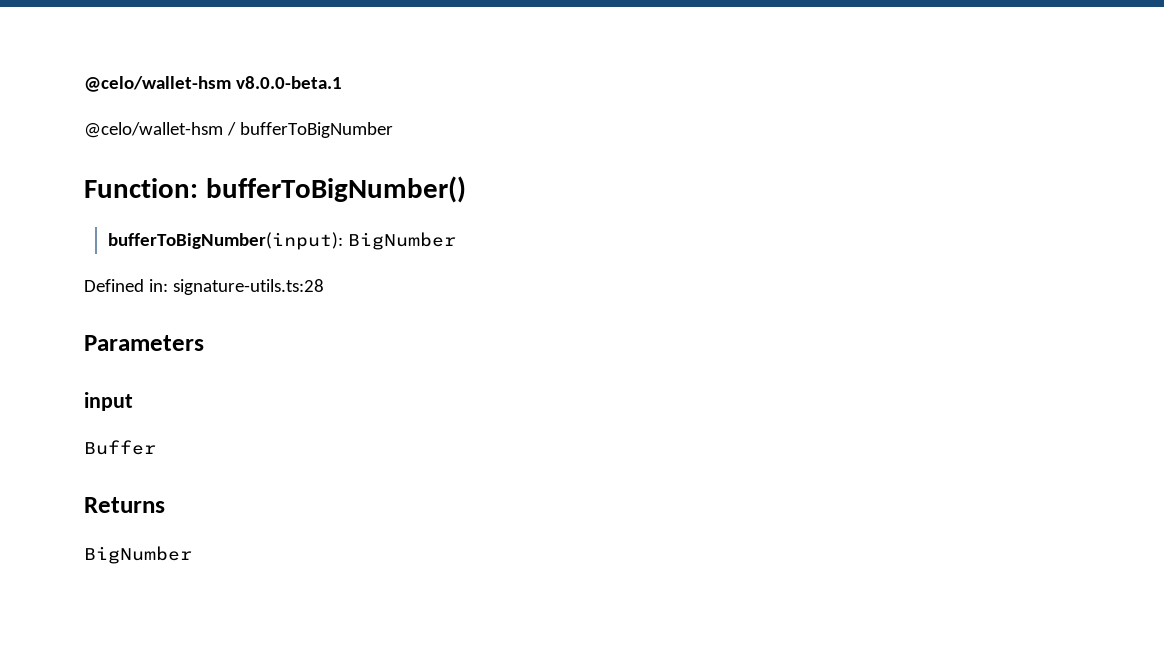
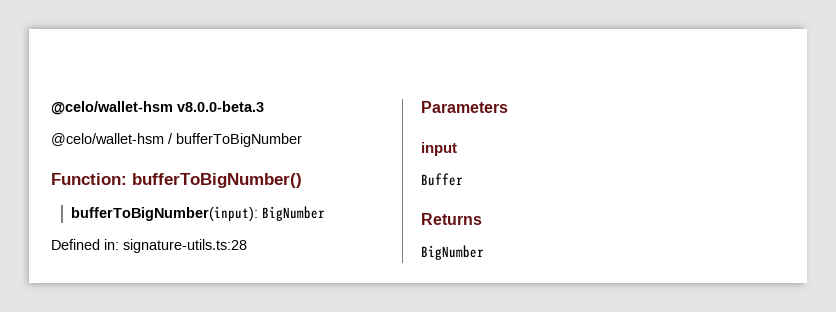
[84,76,342,92] @celo/wallet-hsm v8.0.0-beta.1 -> [51,101,264,115] @celo/wallet-hsm v8.0.0-beta.3

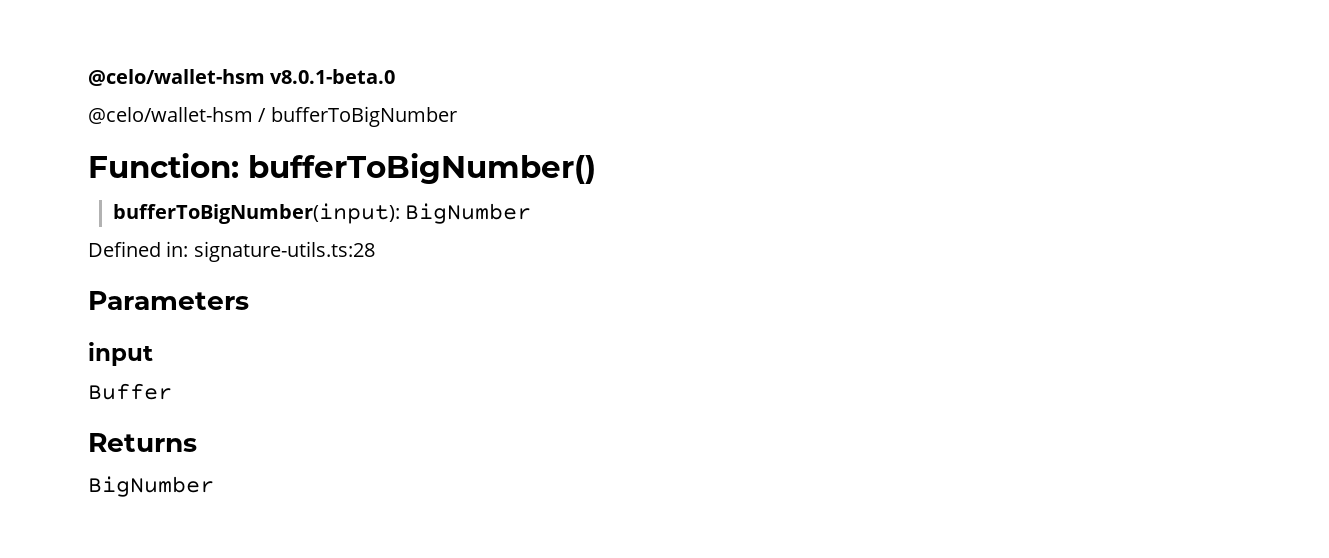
[51,101,264,115] @celo/wallet-hsm v8.0.0-beta.3 -> [88,69,396,86] @celo/wallet-hsm v8.0.1-beta.0

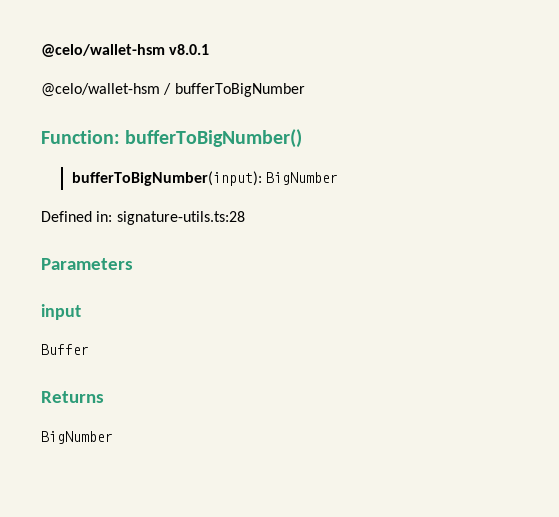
[88,69,396,86] @celo/wallet-hsm v8.0.1-beta.0 -> [41,44,210,57] @celo/wallet-hsm v8.0.1

